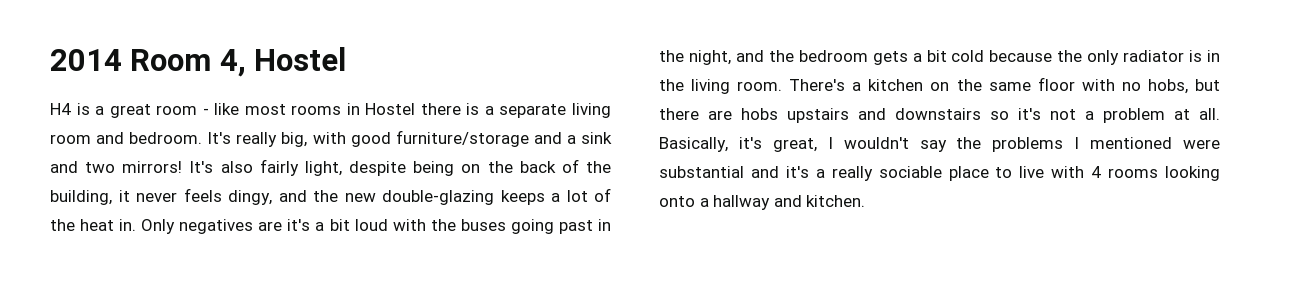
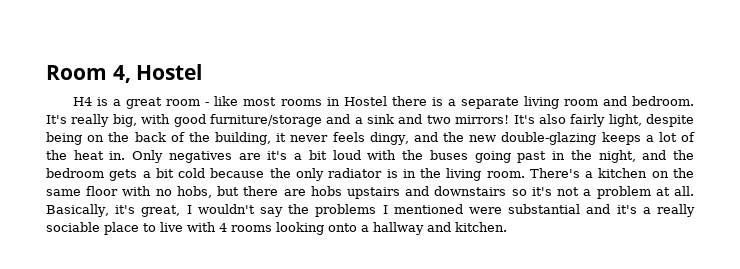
[50,49,122,71] 2014 -> (46, 72) none

